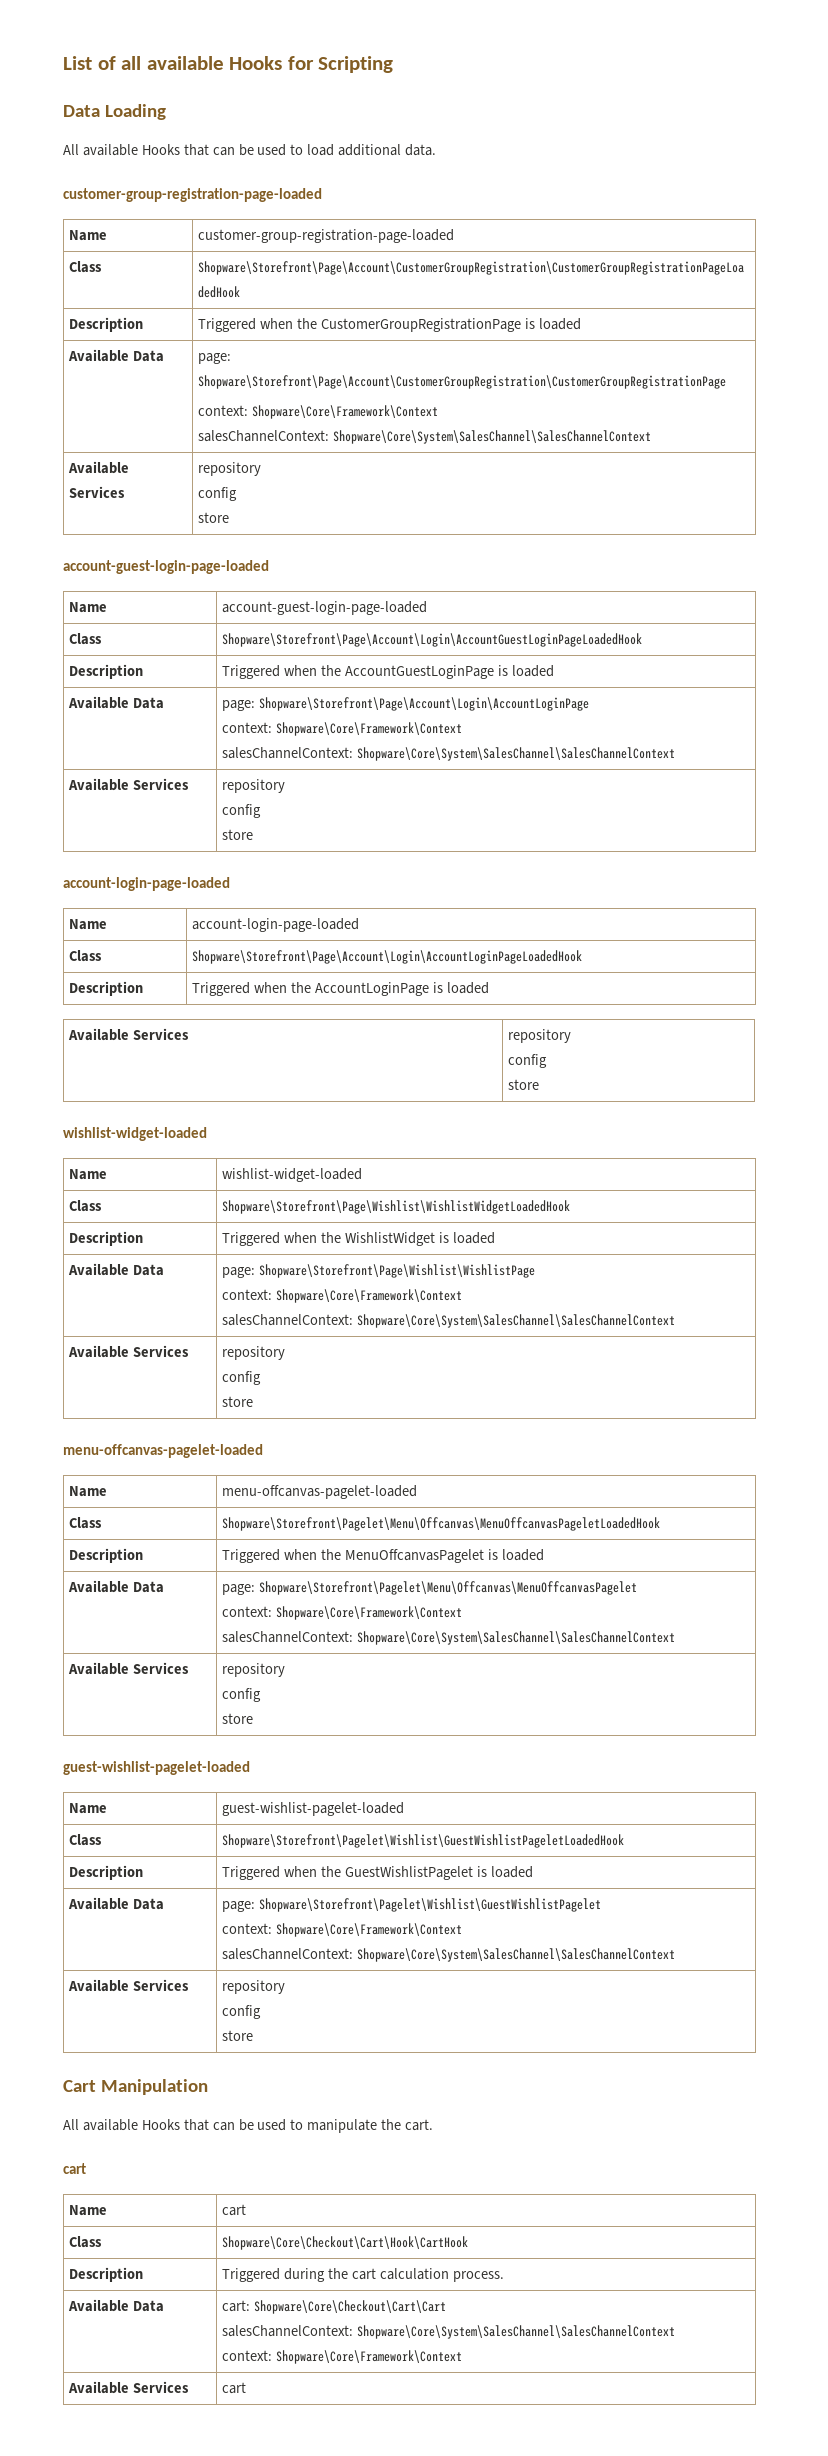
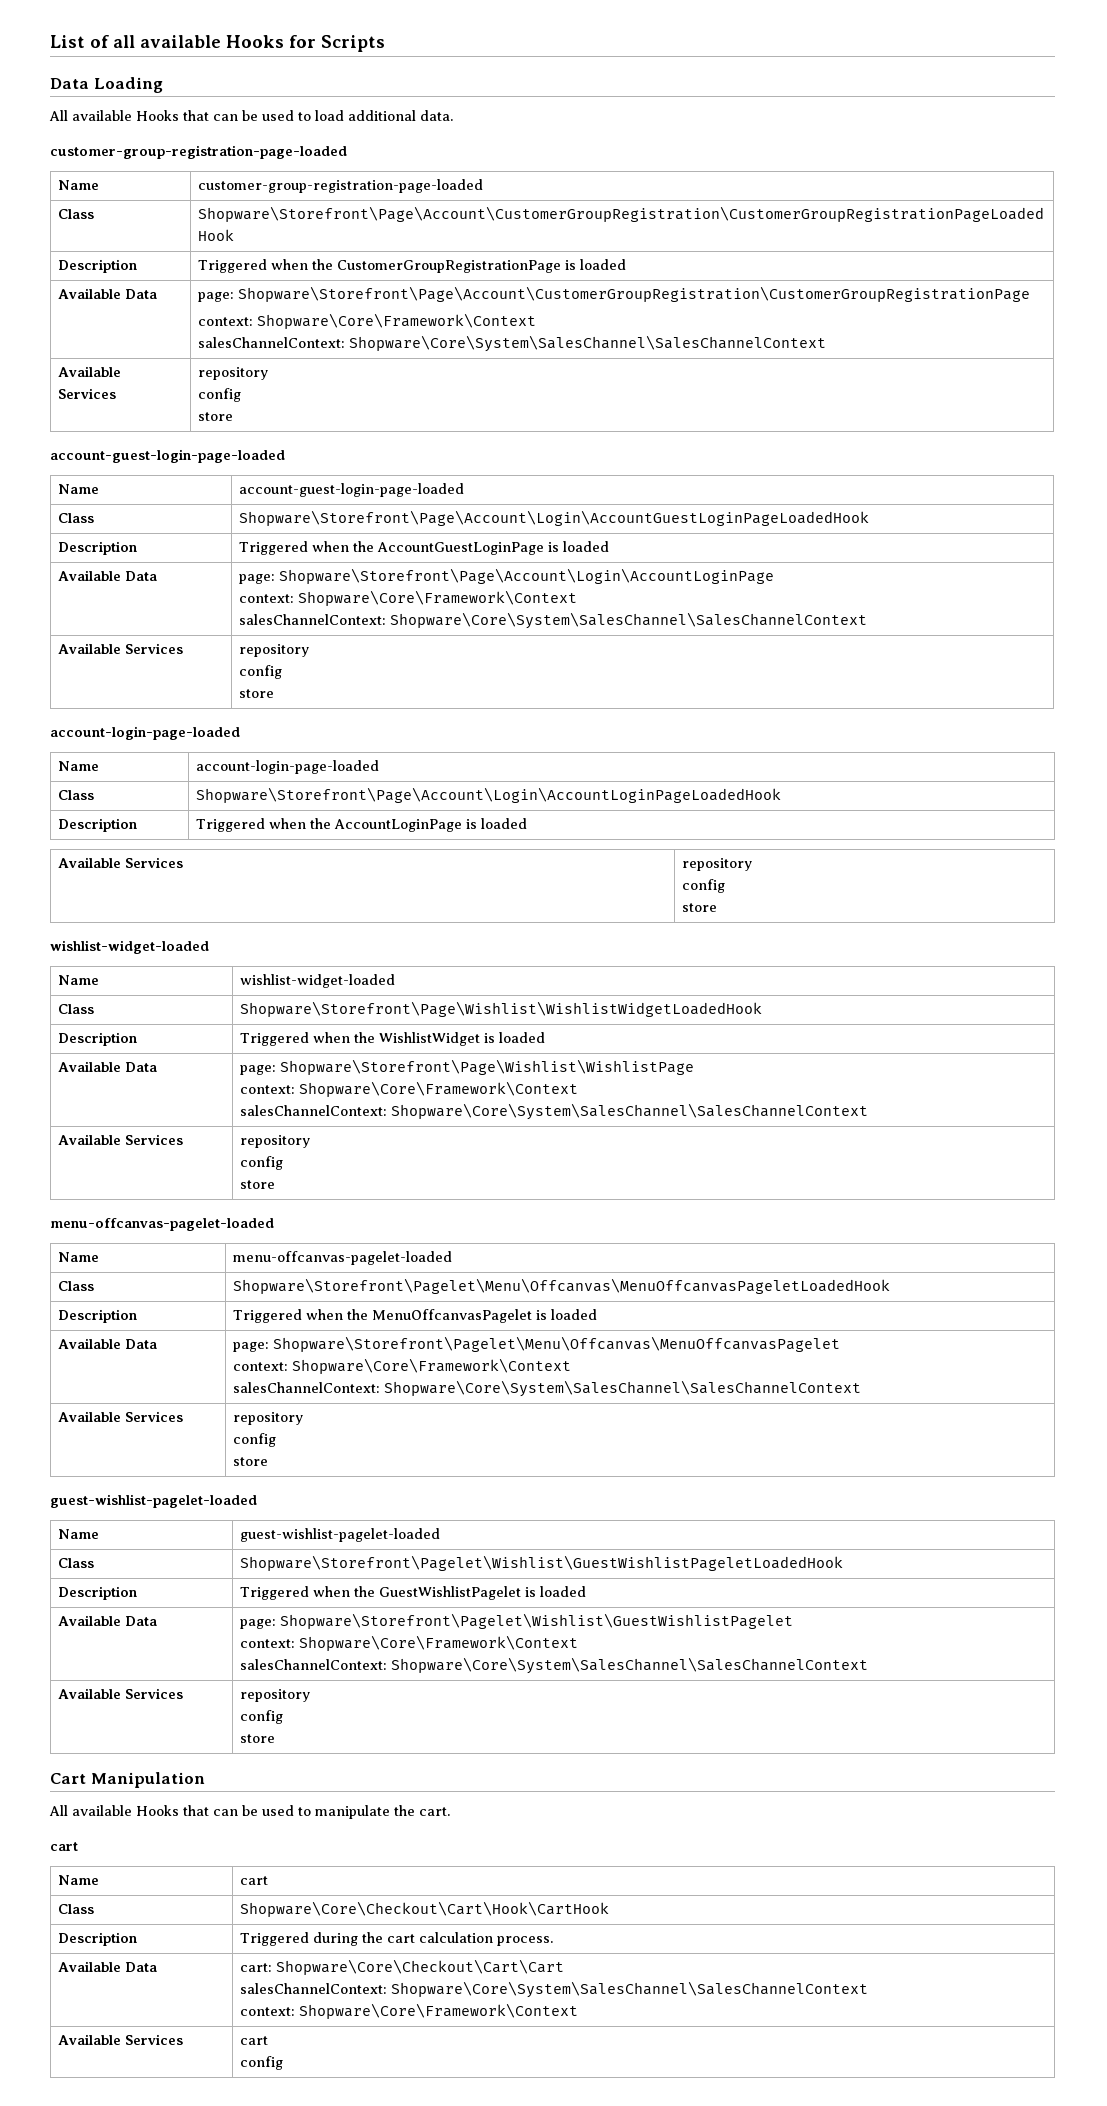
[318,56,394,73] Scripting -> [321,35,385,52] Scripts
(247, 2388) none -> [240,2056,284,2070] // config

